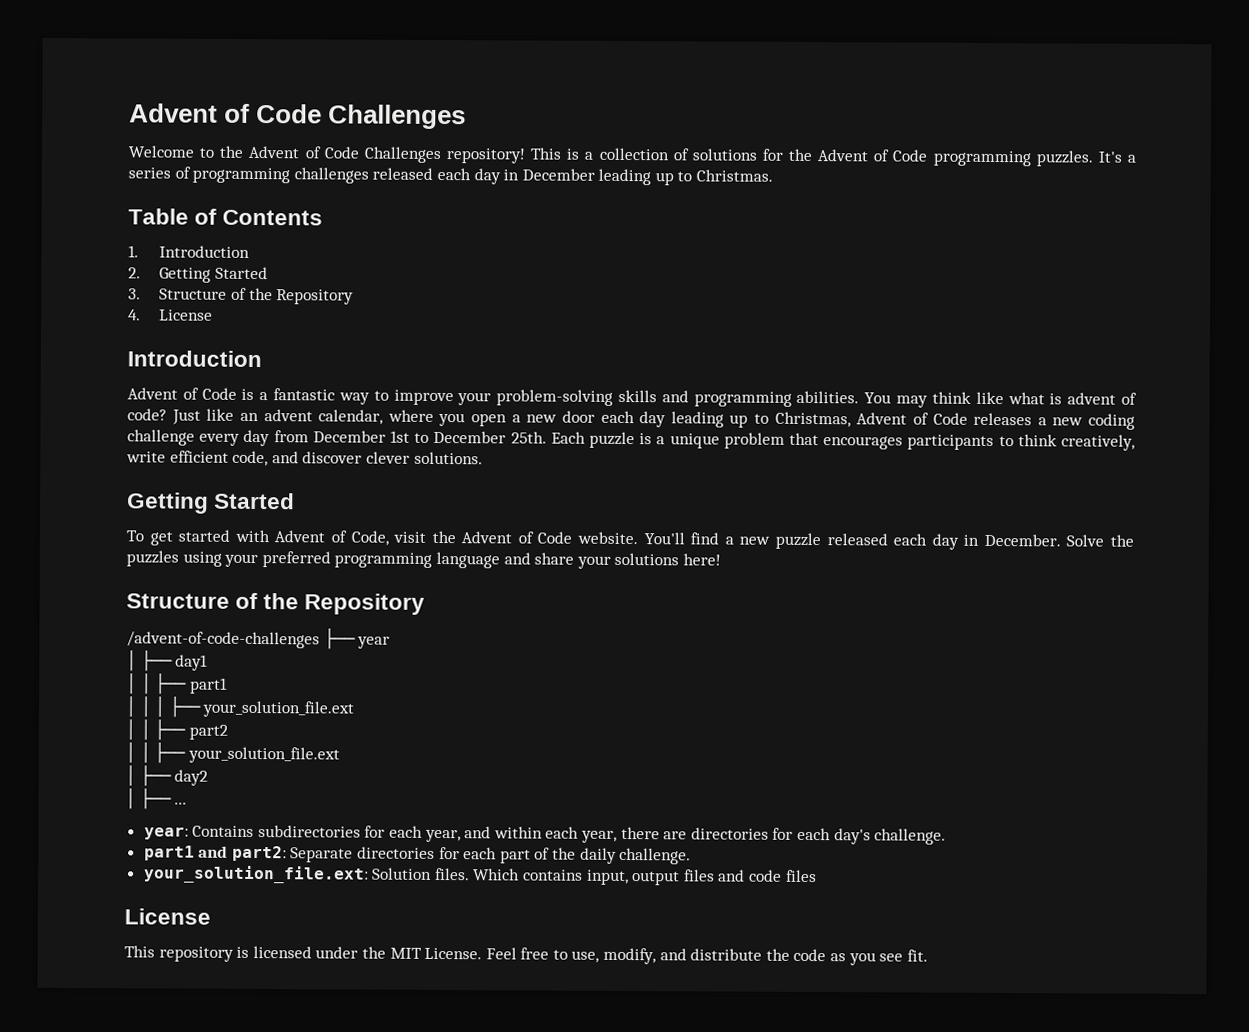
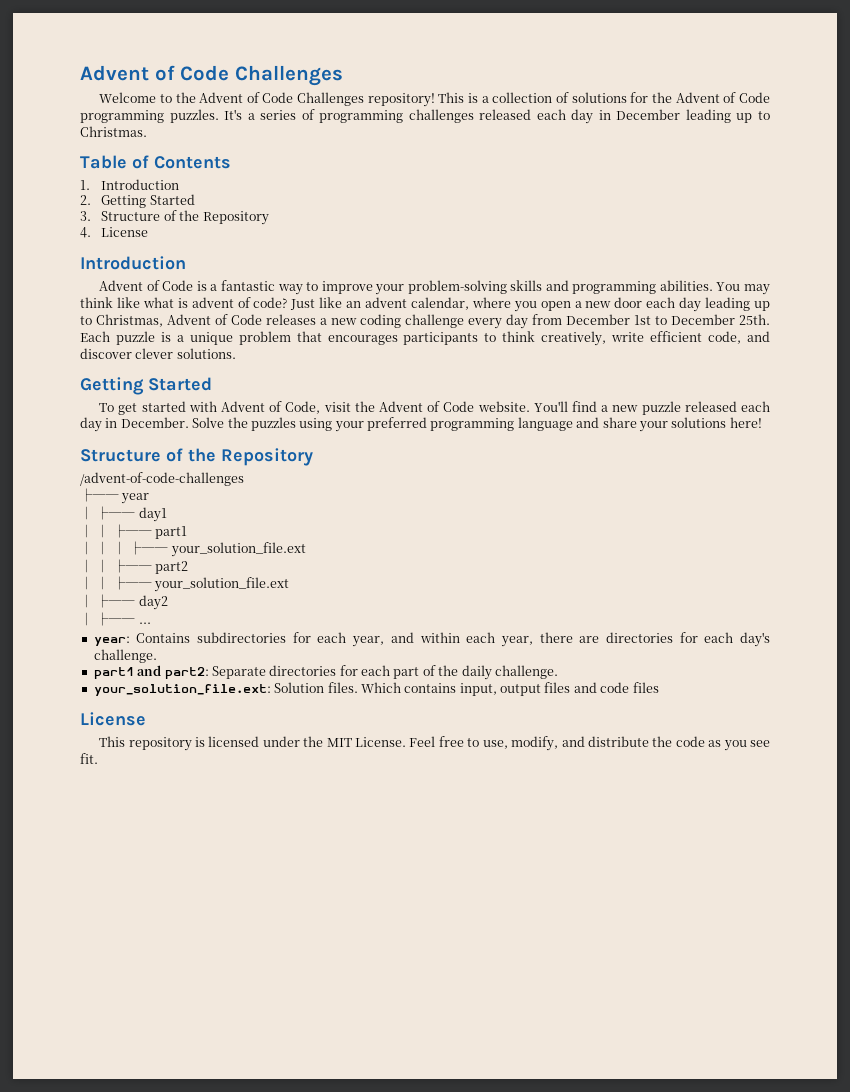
(320, 640) none -> (244, 479) //

